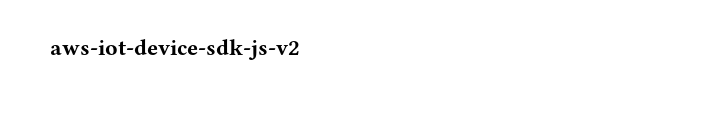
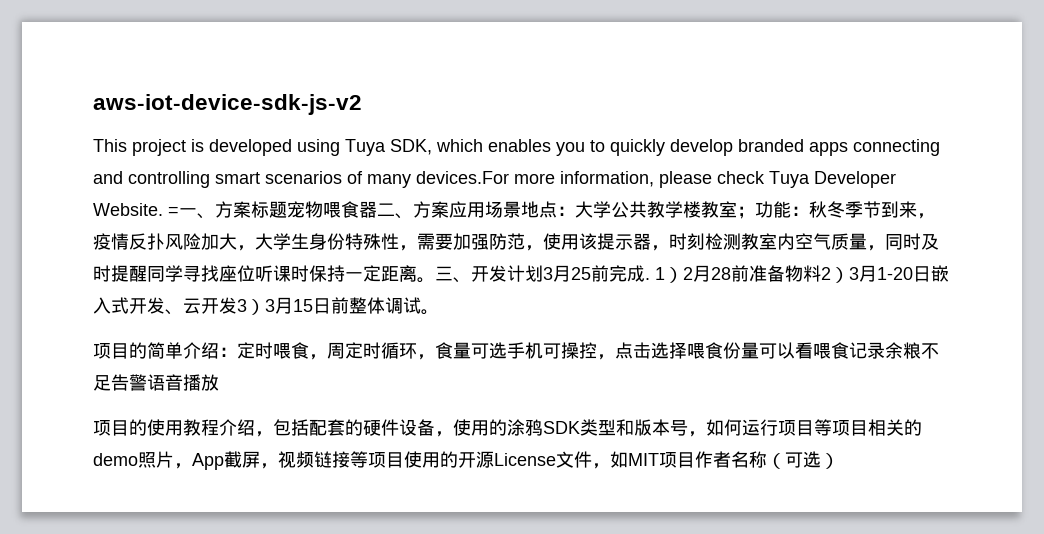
(300, 49) none -> [93,139,940,156] [93,171,896,188] [93,201,935,219] [93,233,939,251] [93,265,949,283] [93,297,439,315] [93,342,939,360] [93,374,219,391] [93,419,922,437] [93,451,839,470] // This project is developed using Tuya SDK, which enables you to quickly develop branded apps connecting and controlling smart scenarios of many devices.For more information, please check Tuya Developer Website. =一、方案标题宠物喂食器二、方案应用场景地点：大学公共教学楼教室；功能：秋冬季节到来，疫情反扑风险加大，大学生身份特殊性，需要加强防范，使用该提示器，时刻检测教室内空气质量，同时及时提醒同学寻找座位听课时保持一定距离。三、开发计划3月25前完成. 1）2月28前准备物料2）3月1-20日嵌入式开发、云开发3）3月15日前整体调试。 // 项目的简单介绍：定时喂食，周定时循环，食量可选手机可操控，点击选择喂食份量可以看喂食记录余粮不足告警语音播放 // 项目的使用教程介绍，包括配套的硬件设备，使用的涂鸦SDK类型和版本号，如何运行项目等项目相关的demo照片，App截屏，视频链接等项目使用的开源License文件，如MIT项目作者名称（可选）

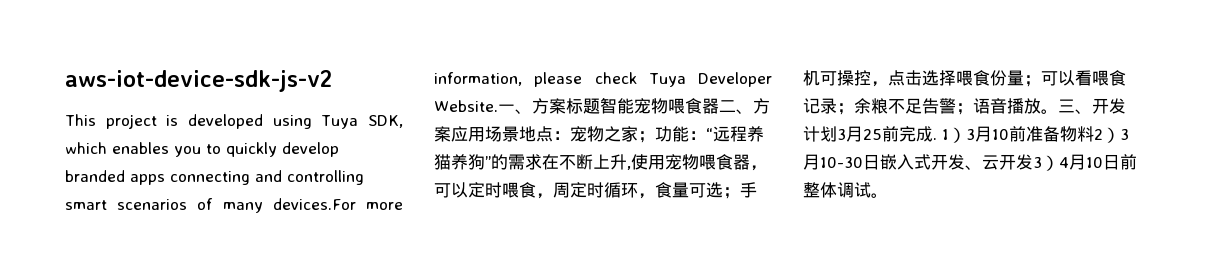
[168,206,179,216] = -> (498, 106) none
(287, 209) none -> [600,97,634,114] 智能
[575,201,935,219] [93,233,939,251] [93,265,417,282] 大学公共教学楼教室；功能：秋冬季节到来，疫情反扑风险加大，大学生身份特殊性，需要加强防范，使用该提示器，时刻检测教室内空气质量，同时及时提醒同学寻找座位听课时保持一定距离 -> [570,126,764,143] [434,154,767,171] [434,182,757,199] [803,70,1126,87] [803,98,1041,115] 宠物之家；功能：“远程养猫养狗”的需求在不断上升,使用宠物喂食器，可以定时喂食，周定时循环，食量可选；手机可操控，点击选择喂食份量；可以看喂食记录；余粮不足告警；语音播放
[683,265,731,282] 2月28 -> [966,126,1009,142] 3月10
[877,267,913,280] 1-20 -> [820,157,863,168] 10-30
[265,297,313,314] 3月15 -> [1059,154,1103,170] 4月10
[93,342,939,360] [93,374,219,391] [93,419,922,437] [93,451,839,470] // 项目的简单介绍：定时喂食，周定时循环，食量可选手机可操控，点击选择喂食份量可以看喂食记录余粮不足告警语音播放 // 项目的使用教程介绍，包括配套的硬件设备，使用的涂鸦SDK类型和版本号，如何运行项目等项目相关的demo照片，App截屏，视频链接等项目使用的开源License文件，如MIT项目作者名称（可选） -> (888, 195) none

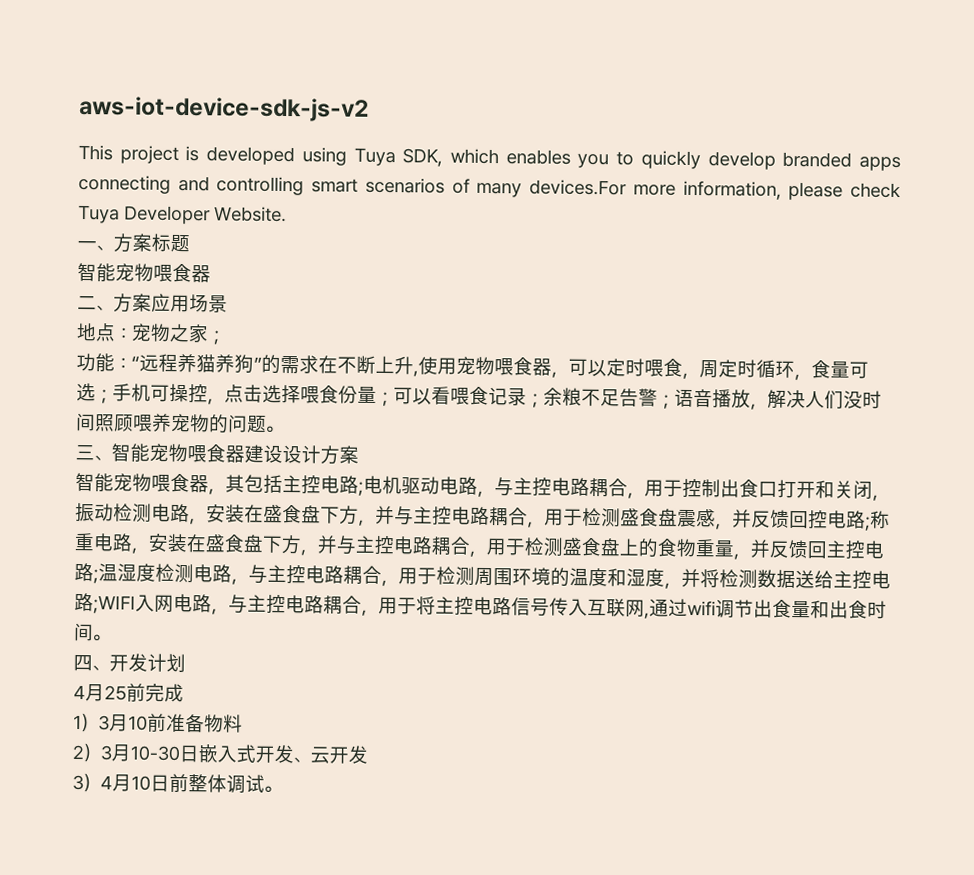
(498, 106) none -> (287, 214) //
[600,97,719,114] 智能宠物喂食器 -> [77,262,211,283] // 智能宠物喂食器 //
(519, 134) none -> (228, 304) //
(655, 137) none -> (226, 337) //
[1041,99,1075,114] 。三 -> [750,389,882,410] [76,412,284,434] [75,443,359,465] [75,472,890,501] [75,502,890,531] [74,532,885,560] [74,562,891,590] [74,592,887,619] [73,622,111,642] [73,654,93,672] ，解决人们没时间照顾喂养宠物的问题。 // 三、智能宠物喂食器建设设计方案 // 智能宠物喂食器，其包括主控电路;电机驱动电路，与主控电路耦合，用于控制出食口打开和关闭，振动检测电路，安装在盛食盘下方，并与主控电路耦合，用于检测盛食盘震感，并反馈回控电路;称重电路，安装在盛食盘下方，并与主控电路耦合，用于检测盛食盘上的食物重量，并反馈回主控电路;温湿度检测电路，与主控电路耦合，用于检测周围环境的温度和湿度，并将检测数据送给主控电路;WIFI入网电路，与主控电路耦合，用于将主控电路信号传入互联网,通过wifi调节出食量和出食时间。 // 四
[837,129,846,140] 3 -> [73,684,86,700] // 4
[933,138,937,140] . -> (184, 693) //
(1094, 134) none -> (243, 723) //
(1033, 162) none -> (368, 754) //

